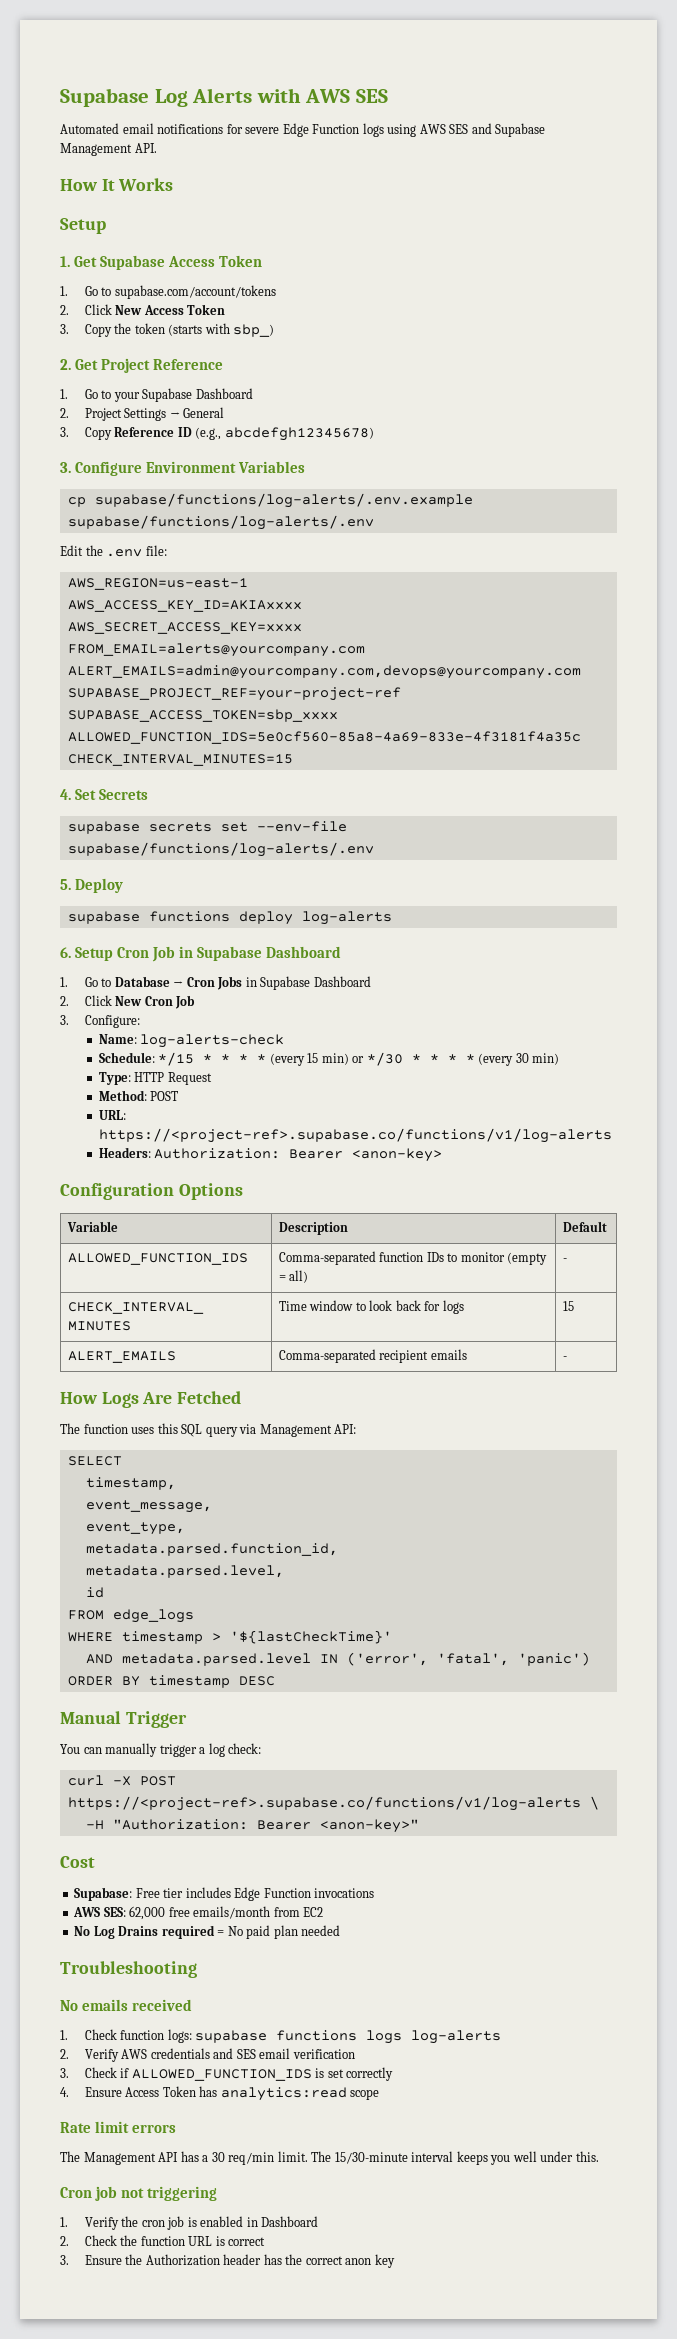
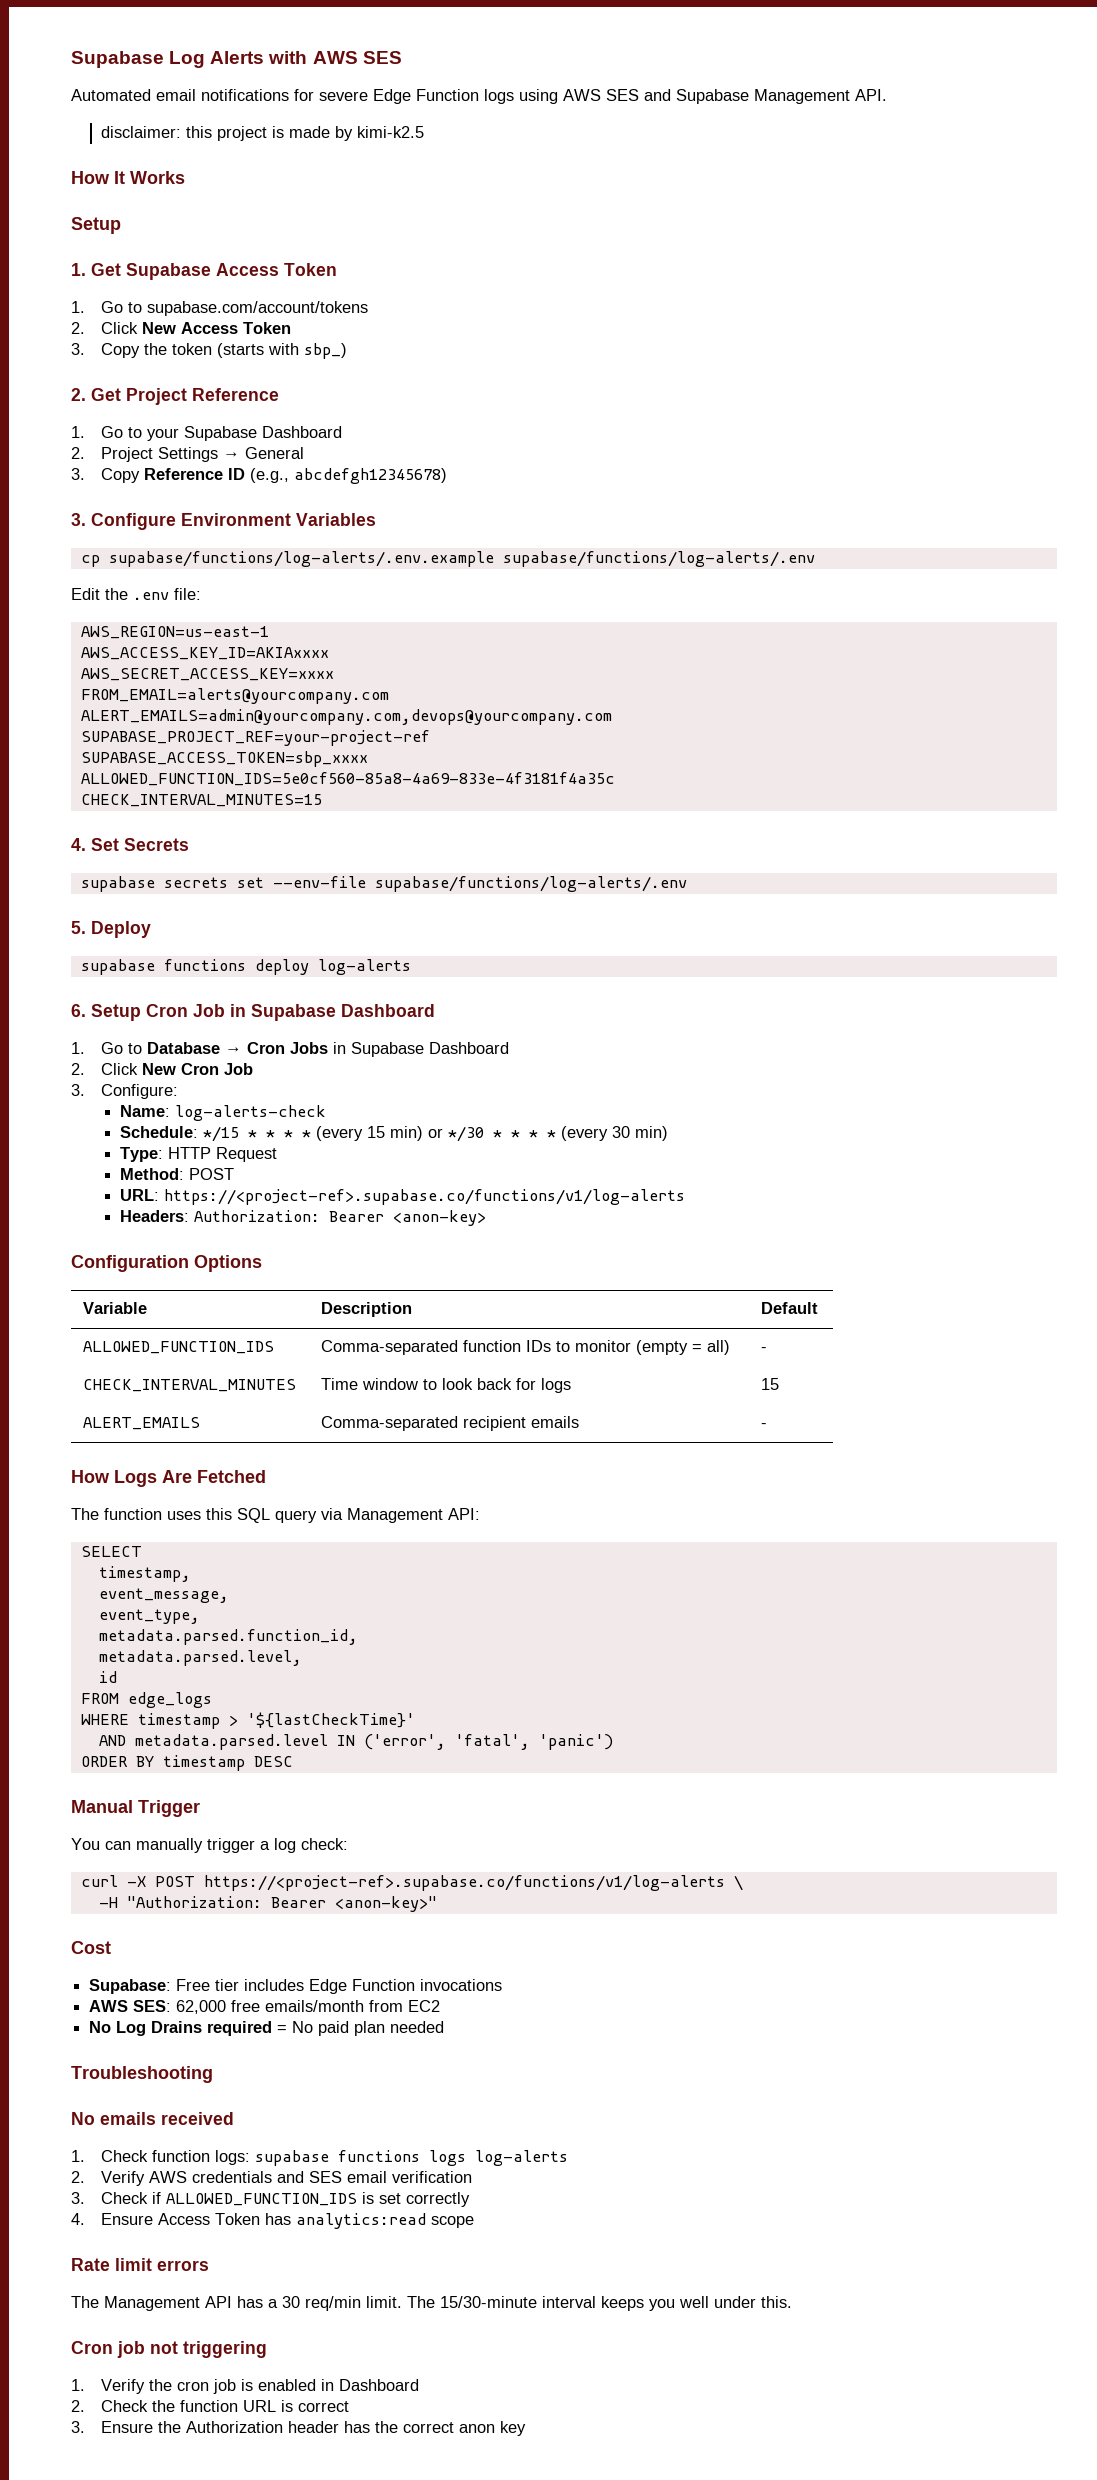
(157, 148) none -> [101,126,425,141] // disclaimer: this project is made by kimi-k2.5

